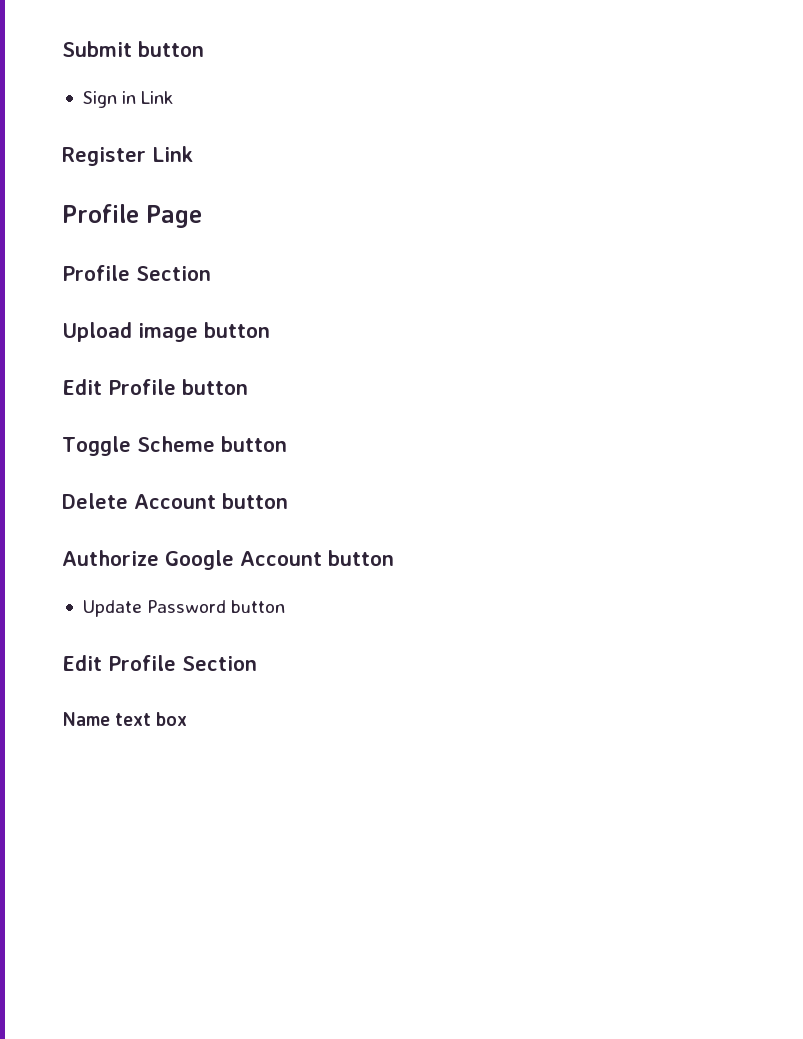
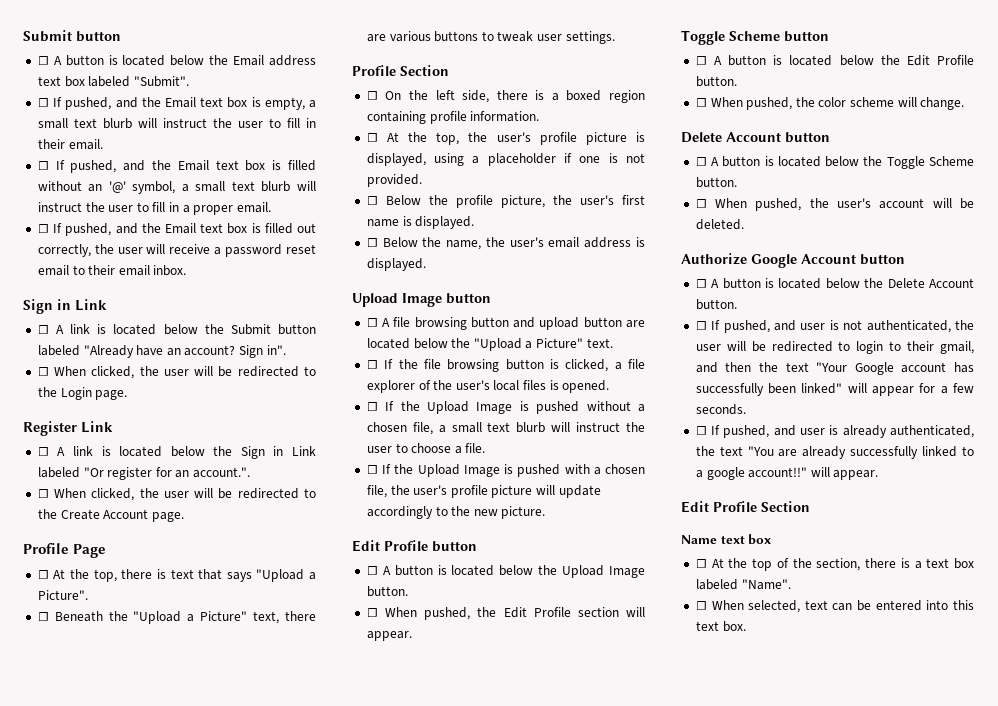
[82,91,175,108] [62,146,193,166] [62,204,202,228] [62,265,211,281] [62,322,270,342] [62,379,248,395] [62,436,287,456] [62,493,288,509] Sign in Link // Register Link // Profile Page // Profile Section // Upload image button // Edit Profile button // Toggle Scheme button // Delete Account button -> [37,55,316,66] [37,76,189,87] [37,97,316,110] [37,118,316,129] [37,139,103,150] [37,160,316,173] [37,181,317,194] [37,202,272,215] [37,223,316,236] [37,244,317,257] [37,265,187,276] [23,299,107,314] [37,324,316,335] [37,345,286,358] [37,366,316,379] [37,387,128,400] [23,421,113,436] [37,446,316,459] [37,467,251,480] [37,488,316,501] [37,509,184,522] [23,543,107,558] [37,569,317,582] [37,590,88,600] [37,611,317,624] [366,31,615,44] [352,65,449,76] [366,90,645,103] [366,111,540,124] [366,132,645,145] [366,153,645,166] [366,174,422,187] [366,195,645,208] [366,216,475,229] [366,237,645,250] [366,258,426,271] [352,293,491,307] [366,317,645,330] [366,338,613,351] [366,359,645,372] [366,380,610,393] [366,401,645,414] [366,422,645,435] [366,443,486,454] [366,464,645,477] [366,485,601,498] [366,506,546,519] [352,540,477,552] [366,565,645,578] [366,586,408,597] [366,607,645,620] [366,631,412,641] [681,30,829,45] [695,55,974,66] [695,76,737,87] [695,97,965,110] [681,132,830,143] [695,156,974,169] [695,177,737,188] [695,198,974,211] [695,219,744,230] ☐ A button is located below the Email address text box labeled "Submit". // ☐ If pushed, and the Email text box is empty, a small text blurb will instruct the user to fill in their email. // ☐ If pushed, and the Email text box is filled without an '@' symbol, a small text blurb will instruct the user to fill in a proper email. // ☐ If pushed, and the Email text box is filled out correctly, the user will receive a password reset email to their email inbox. // Sign in Link // ☐ A link is located below the Submit button labeled "Already have an account? Sign in". // ☐ When clicked, the user will be redirected to the Login page. // Register Link // ☐ A link is located below the Sign in Link labeled "Or register for an account.". // ☐ When clicked, the user will be redirected to the Create Account page. // Profile Page // ☐ At the top, there is text that says "Upload a Picture". // ☐ Beneath the "Upload a Picture" text, there are various buttons to tweak user settings. // Profile Section // ☐ On the left side, there is a boxed region containing profile information. // ☐ At the top, the user's profile picture is displayed, using a placeholder if one is not provided. // ☐ Below the profile picture, the user's first name is displayed. // ☐ Below the name, the user's email address is displayed. // Upload Image button // ☐ A file browsing button and upload button are located below the "Upload a Picture" text. // ☐ If the file browsing button is clicked, a file explorer of the user's local files is opened. // ☐ If the Upload Image is pushed without a chosen file, a small text blurb will instruct the user to choose a file. // ☐ If the Upload Image is pushed with a chosen file, the user's profile picture will update accordingly to the new picture. // Edit Profile button // ☐ A button is located below the Upload Image button. // ☐ When pushed, the Edit Profile section will appear. // Toggle Scheme button // ☐ A button is located below the Edit Profile button. // ☐ When pushed, the color scheme will change. // Delete Account button // ☐ A button is located below the Toggle Scheme button. // ☐ When pushed, the user's account will be deleted.
[82,600,286,617] Update Password button -> [695,278,974,289] [695,299,737,310] [695,320,974,333] [695,341,974,354] [695,362,974,375] [695,383,974,396] [695,404,746,415] [695,425,974,438] [695,446,974,459] [695,467,879,480] ☐ A button is located below the Delete Account button. // ☐ If pushed, and user is not authenticated, the user will be redirected to login to their gmail, and then the text "Your Google account has successfully been linked" will appear for a few seconds. // ☐ If pushed, and user is already authenticated, the text "You are already successfully linked to a google account!!" will appear.
(188, 719) none -> [695,558,974,571] [695,579,791,590] [695,600,974,613] [695,621,746,632] // ☐ At the top of the section, there is a text box labeled "Name". // ☐ When selected, text can be entered into this text box.

